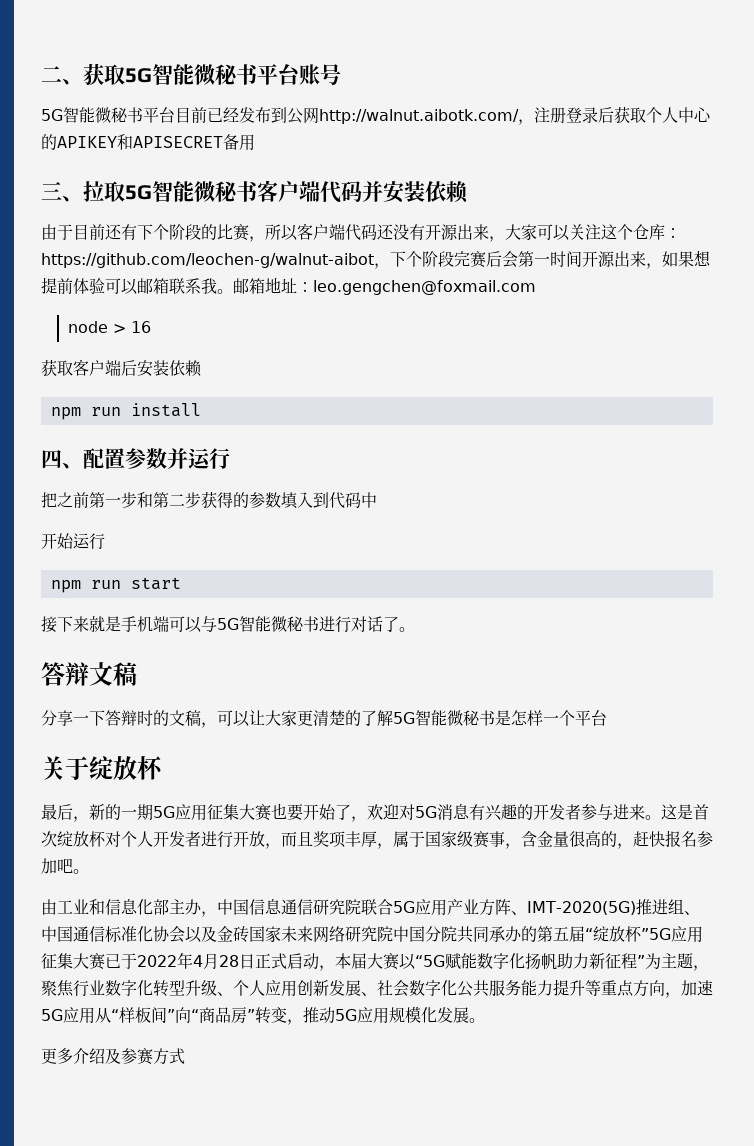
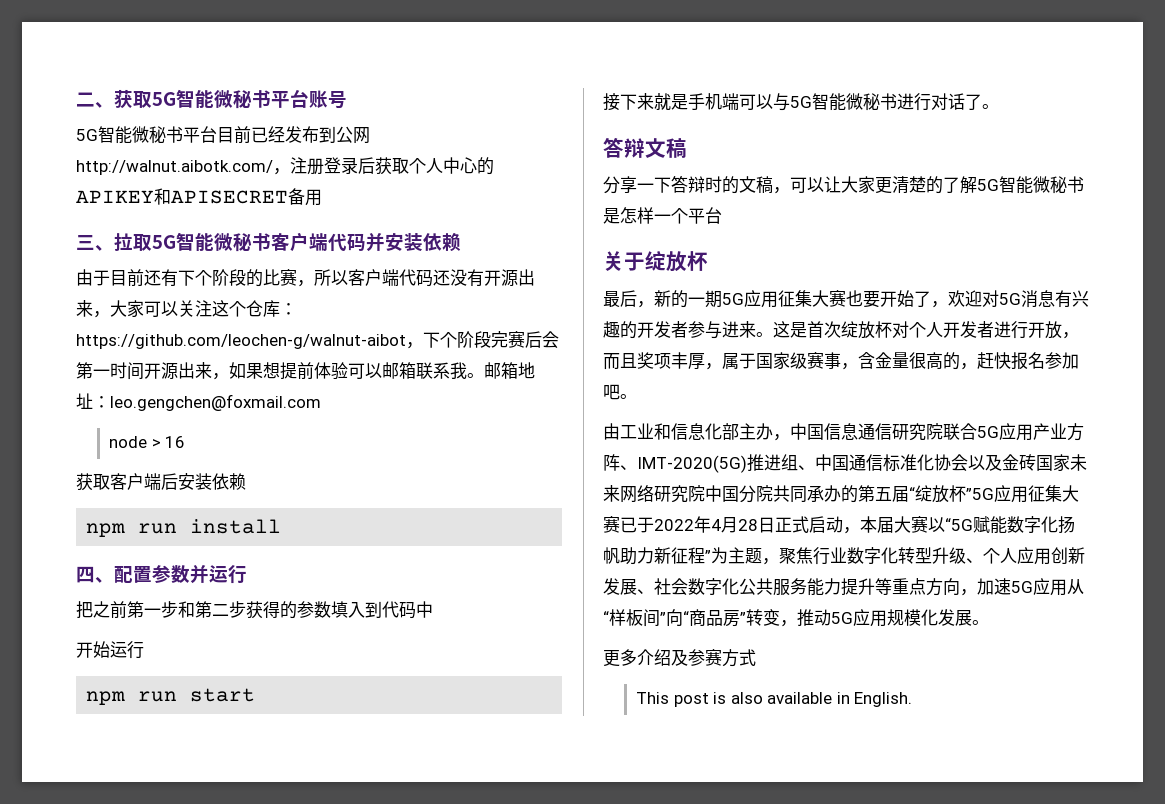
(185, 1056) none -> [635,692,913,707] // This post is also available in English.

